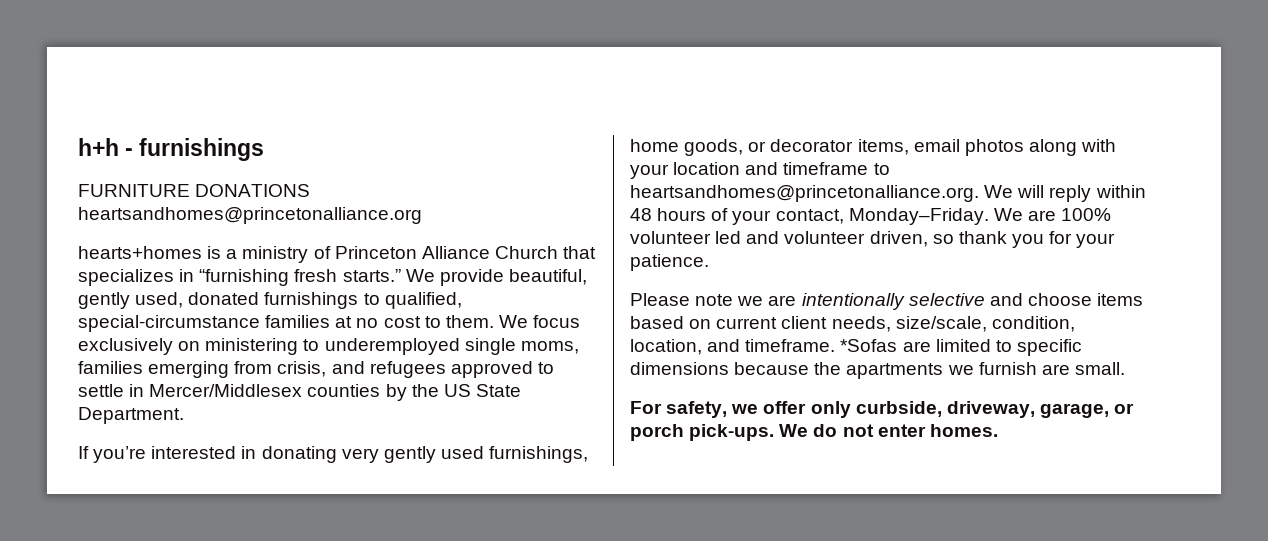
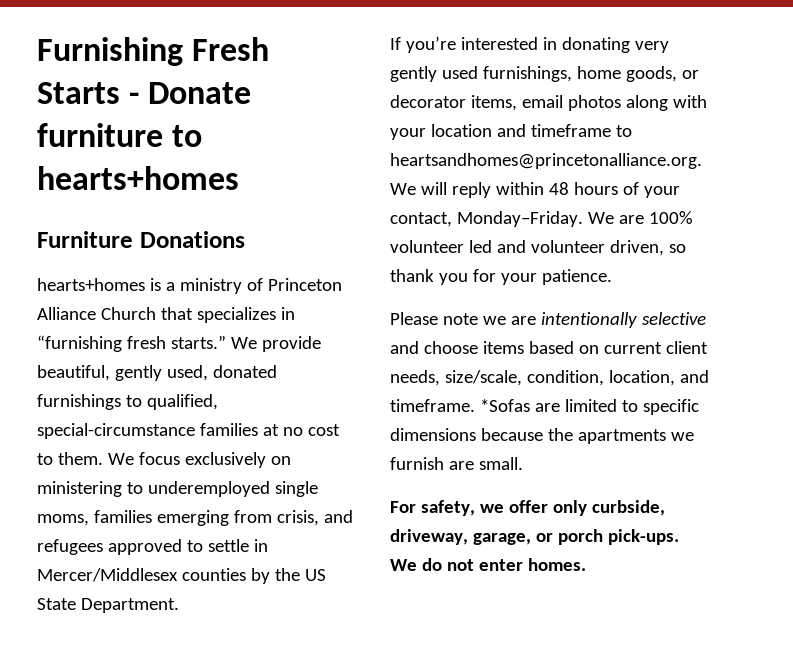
[78,138,265,161] [78,184,311,197] [78,207,422,224] h+h - furnishings // FURNITURE DONATIONS heartsandhomes@princetonalliance.org -> [37,37,270,66] [37,82,252,104] [37,123,203,147] [37,166,239,190] [37,231,245,248] Furnishing Fresh Starts - Donate furniture to hearts+homes // Furniture Donations

